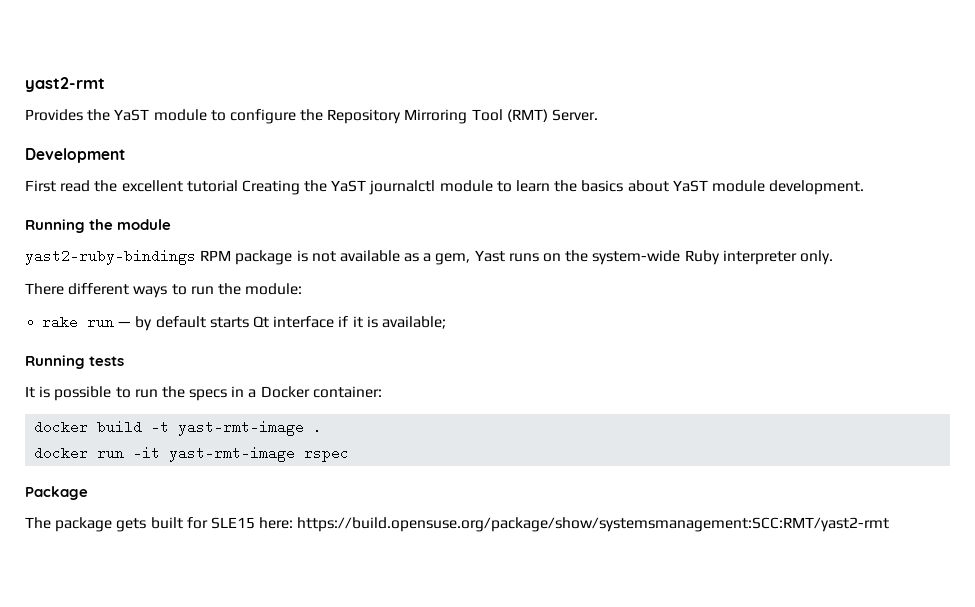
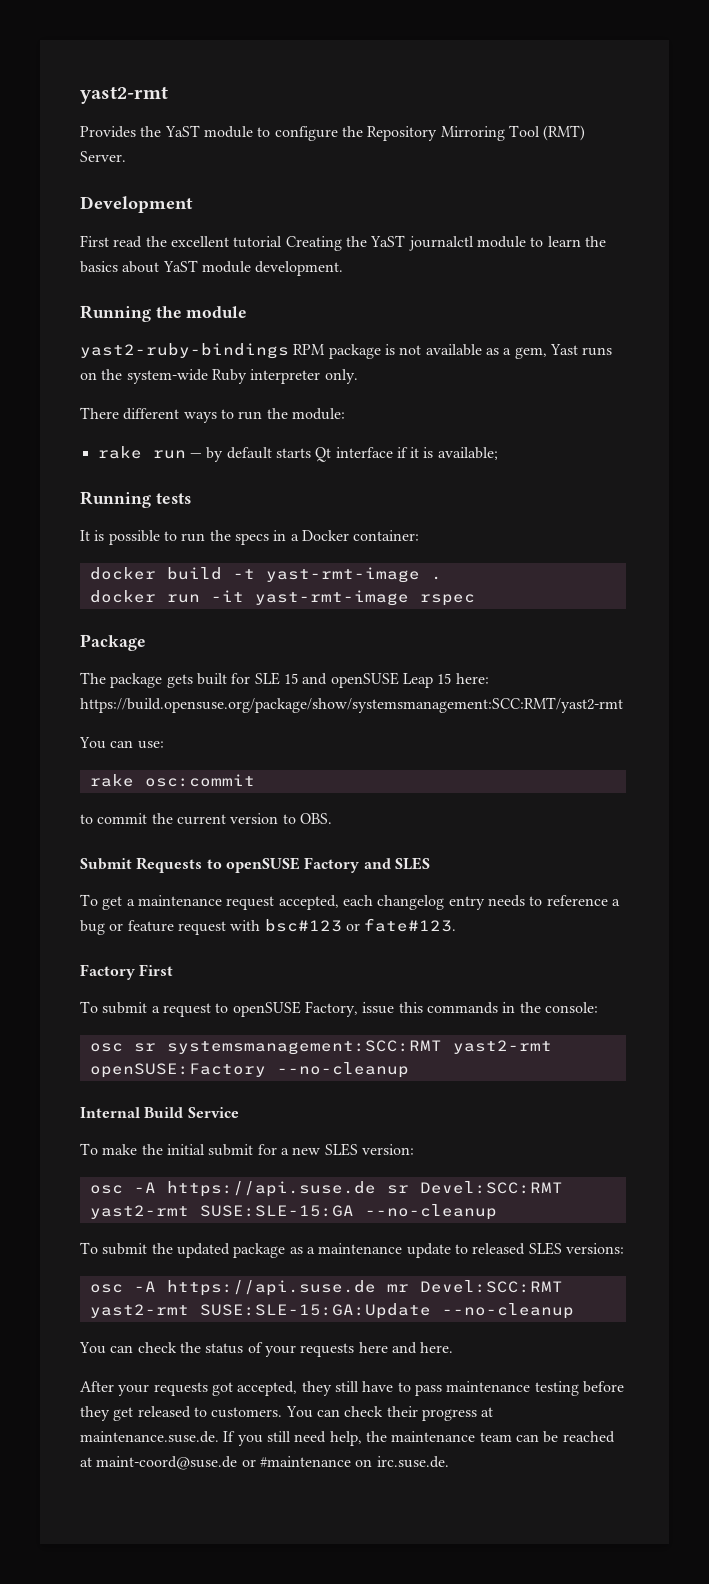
[210,517,890,532] SLE15 here: https://build.opensuse.org/package/show/systemsmanagement:SCC:RMT/yast2-rmt -> [254,672,489,688] [80,697,623,713] [79,737,164,749] [89,774,255,787] [80,813,332,825] [80,857,430,873] [80,894,620,910] [80,918,457,935] [80,964,174,980] [80,1001,598,1017] [89,1040,552,1055] [89,1062,409,1078] [80,1107,239,1118] [80,1143,414,1156] [89,1181,563,1197] [89,1204,497,1220] [80,1242,624,1258] [89,1280,563,1296] [89,1303,574,1319] [79,1342,454,1357] [80,1381,624,1396] [80,1406,494,1421] [80,1431,615,1446] [80,1456,449,1470] SLE 15 and openSUSE Leap 15 here: https://build.opensuse.org/package/show/systemsmanagement:SCC:RMT/yast2-rmt // You can use: // rake osc:commit // to commit the current version to OBS. // Submit Requests to openSUSE Factory and SLES // To get a maintenance request accepted, each changelog entry needs to reference a bug or feature request with bsc#123 or fate#123. // Factory First // To submit a request to openSUSE Factory, issue this commands in the console: // osc sr systemsmanagement:SCC:RMT yast2-rmt openSUSE:Factory --no-cleanup // Internal Build Service // To make the initial submit for a new SLES version: // osc -A https://api.suse.de sr Devel:SCC:RMT yast2-rmt SUSE:SLE-15:GA --no-cleanup // To submit the updated package as a maintenance update to released SLES versions: // osc -A https://api.suse.de mr Devel:SCC:RMT yast2-rmt SUSE:SLE-15:GA:Update --no-cleanup // You can check the status of your requests here and here. // After your requests got accepted, they still have to pass maintenance testing before they get released to customers. You can check their progress at maintenance.suse.de. If you still need help, the maintenance team can be reached at maint-coord@suse.de or #maintenance on irc.suse.de.

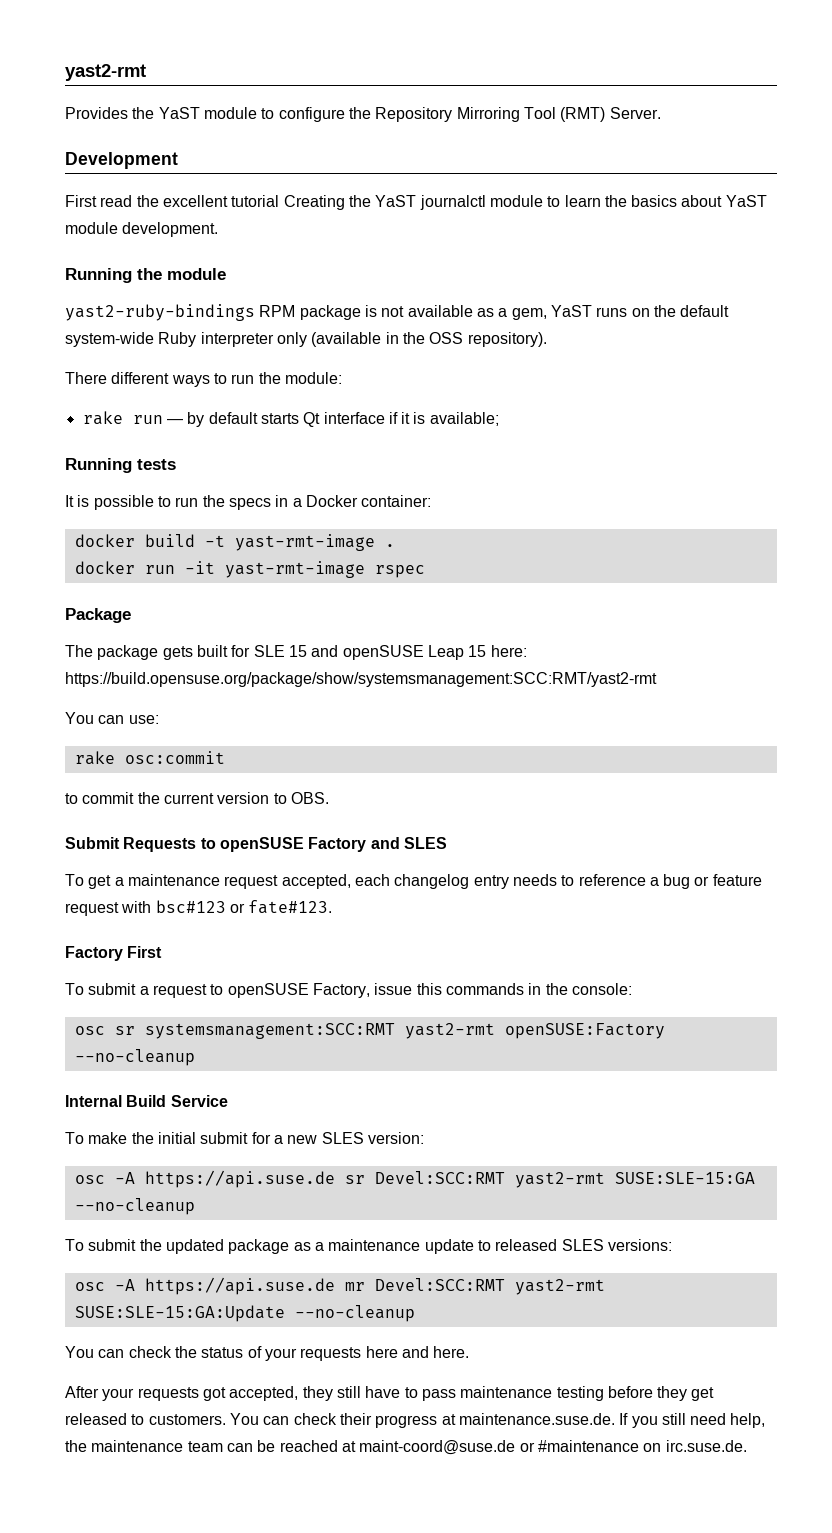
[549,344,578,355] Yast -> [550,305,592,317] YaST
(123, 374) none -> [680,305,730,317] default
[324,369,358,384] only. -> [276,332,547,347] only (available in the OSS repository).

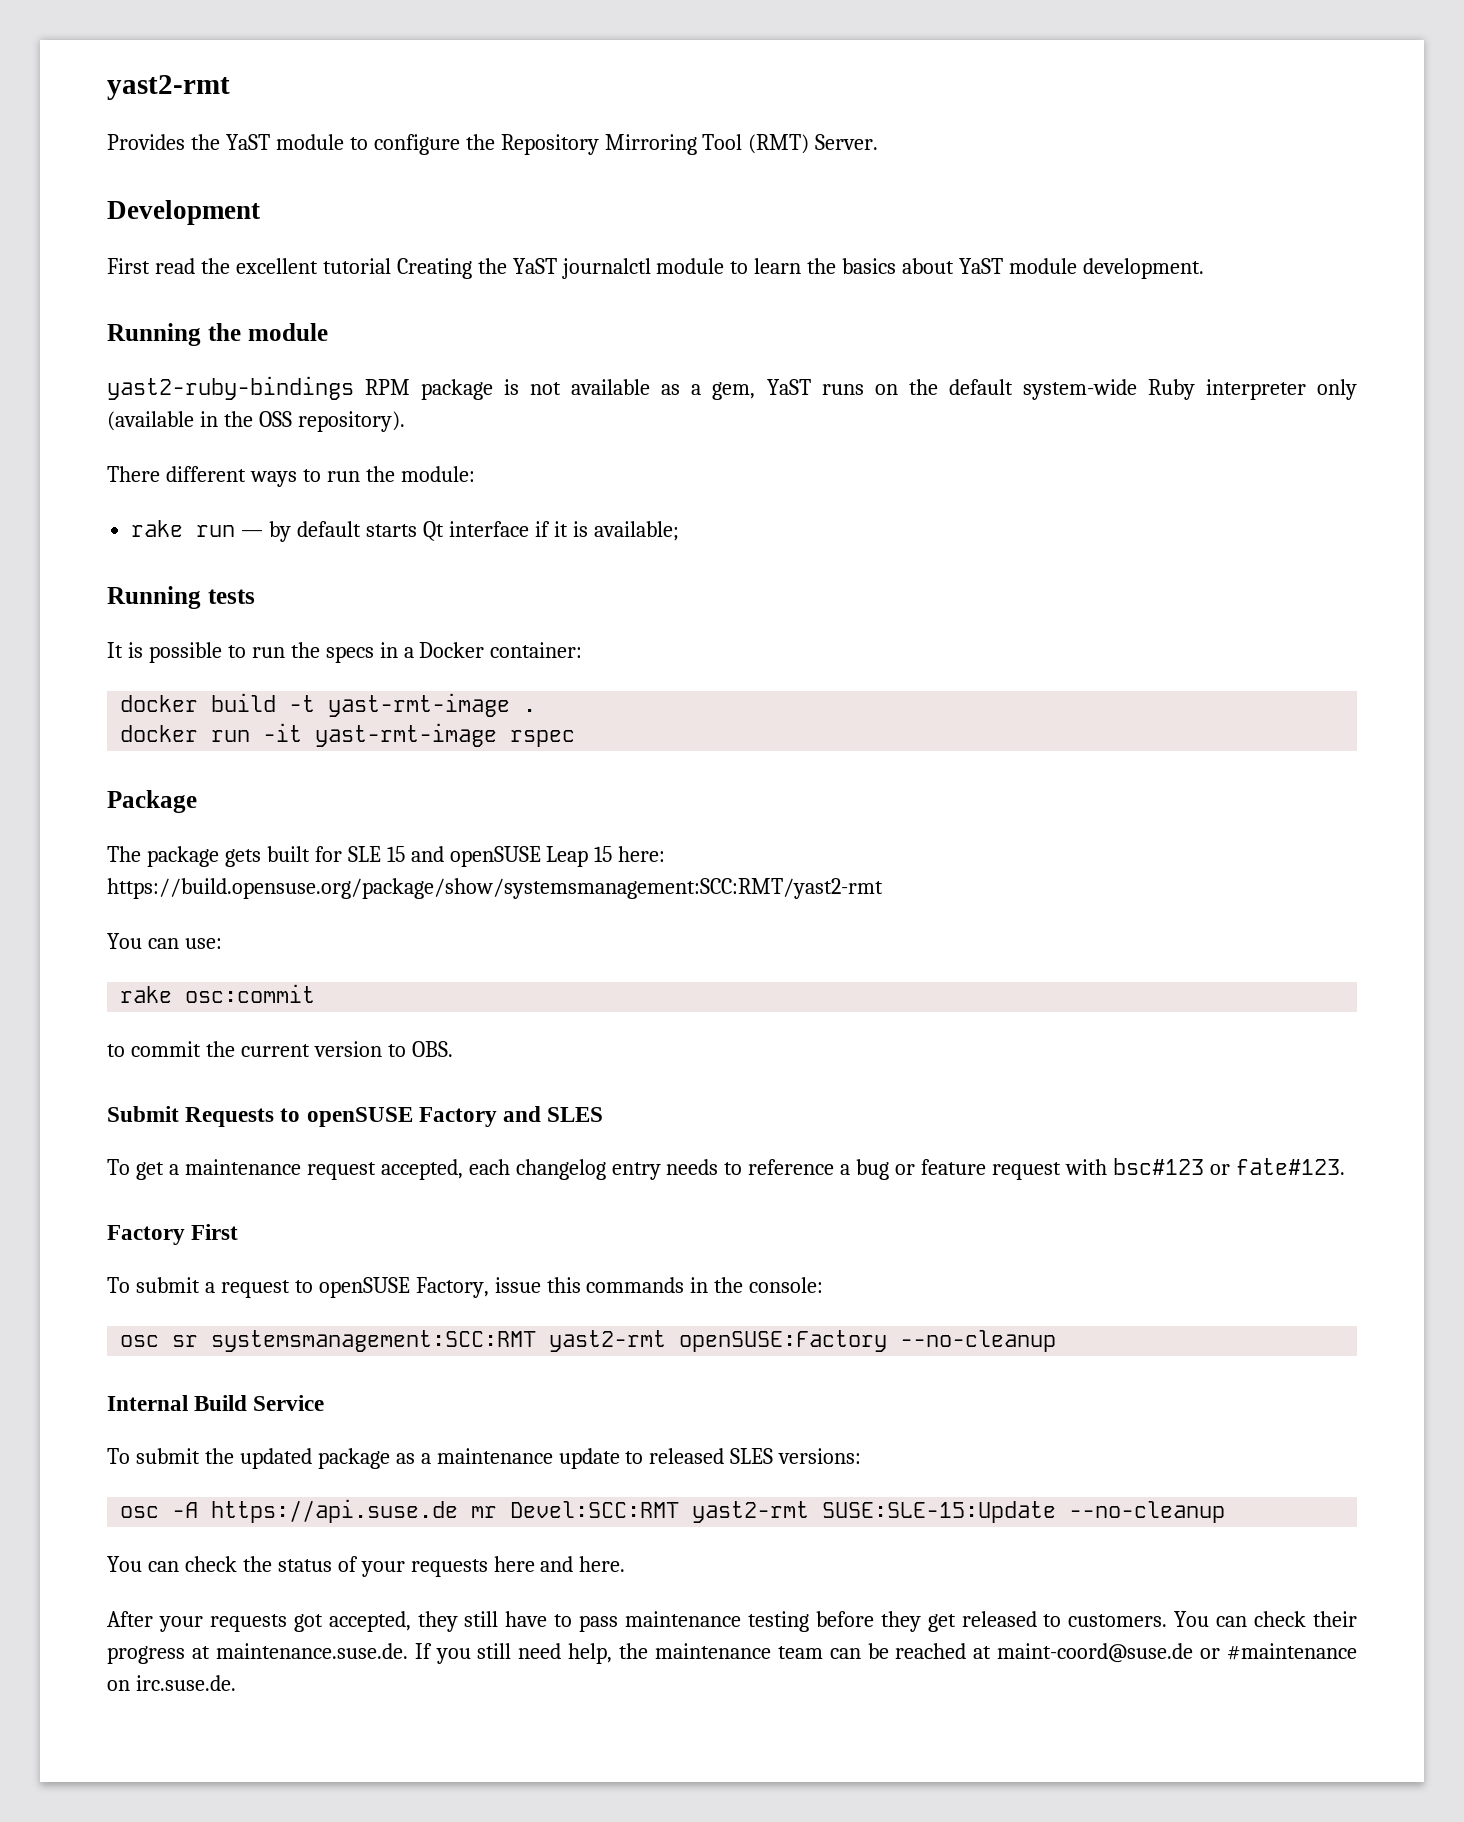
[65,1132,424,1144] [74,1170,755,1188] [74,1198,195,1215] // To make the initial submit for a new SLES version: // osc -A https://api.suse.de sr Devel:SCC:RMT yast2-rmt SUSE:SLE-15:GA --no-cleanup -> (325, 1403) none
[74,1305,285,1322] SUSE:SLE-15:GA:Update -> [822,1501,1057,1523] SUSE:SLE-15:Update

